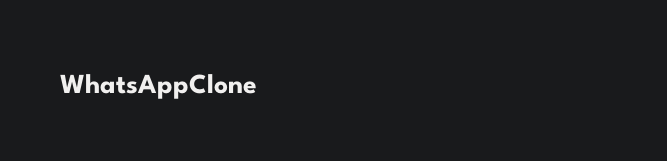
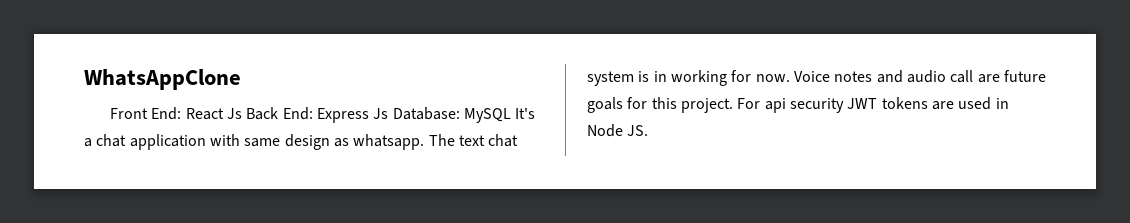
(257, 86) none -> [109,107,536,123] [84,134,519,150] [587,70,1046,86] [587,97,1009,113] [587,124,649,137] // Front End: React Js Back End: Express Js Database: MySQL It's a chat application with same design as whatsapp. The text chat system is in working for now. Voice notes and audio call are future goals for this project. For api security JWT tokens are used in Node JS.

